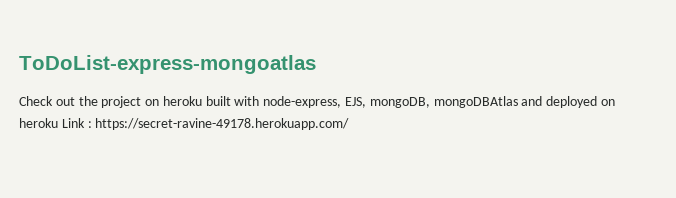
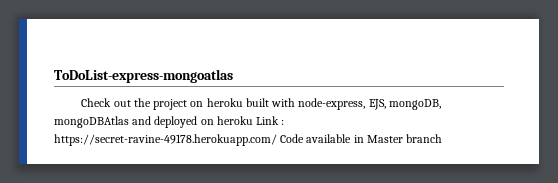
(350, 124) none -> [280,134,443,143] Code available in Master branch

